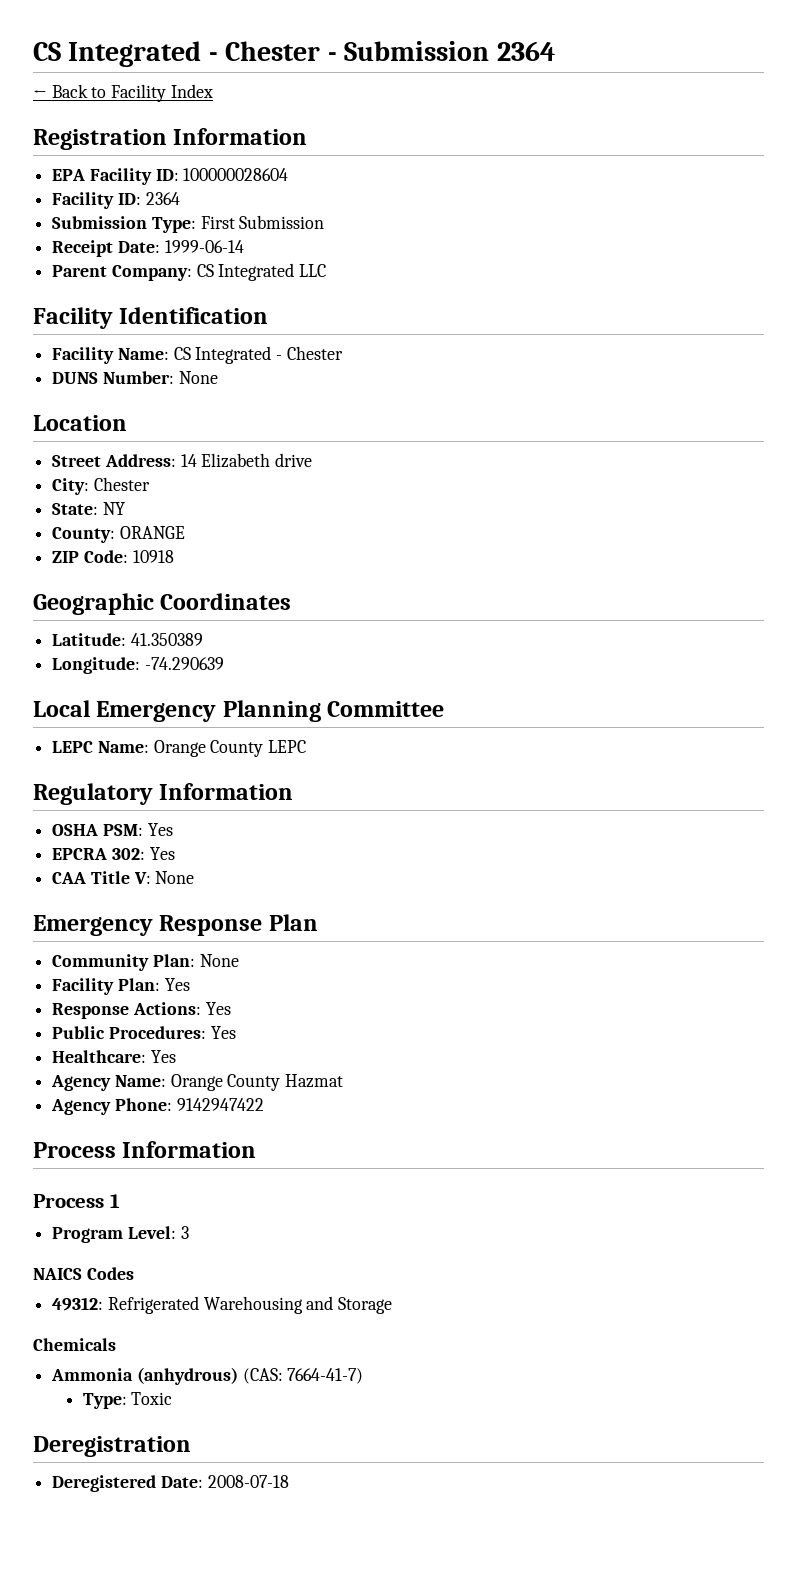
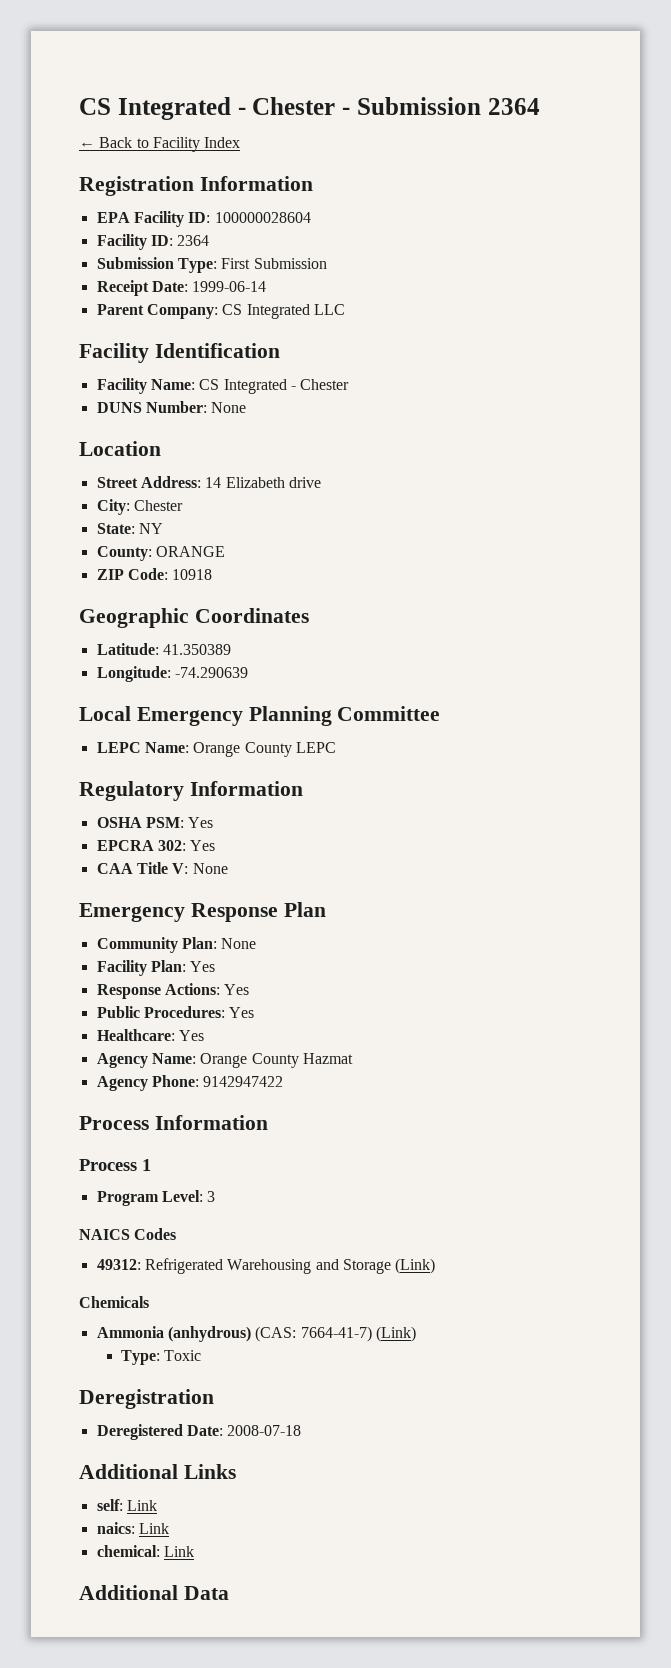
(393, 1305) none -> [395,1258,436,1274] (Link)
(364, 1376) none -> [375,1326,416,1342] (Link)
(289, 1481) none -> [79,1464,236,1479] [96,1499,157,1511] [96,1522,169,1534] [96,1545,194,1557] [79,1585,229,1600] // Additional Links // self: Link // naics: Link // chemical: Link // Additional Data

